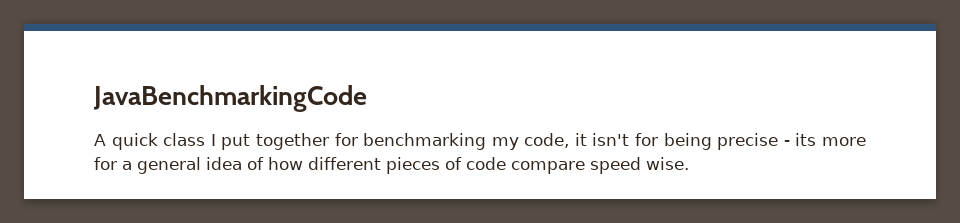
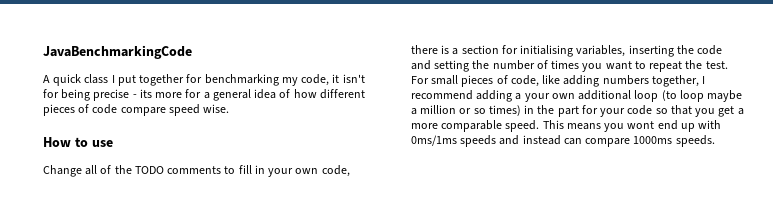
(689, 163) none -> [43,137,113,147] [43,165,350,177] [411,45,723,57] [411,60,728,72] [411,75,706,87] [411,90,743,102] [411,105,744,117] [411,120,722,132] [411,135,715,147] // How to use // Change all of the TODO comments to fill in your own code, there is a section for initialising variables, inserting the code and setting the number of times you want to repeat the test. For small pieces of code, like adding numbers together, I recommend adding a your own additional loop (to loop maybe a million or so times) in the part for your code so that you get a more comparable speed. This means you wont end up with 0ms/1ms speeds and instead can compare 1000ms speeds.

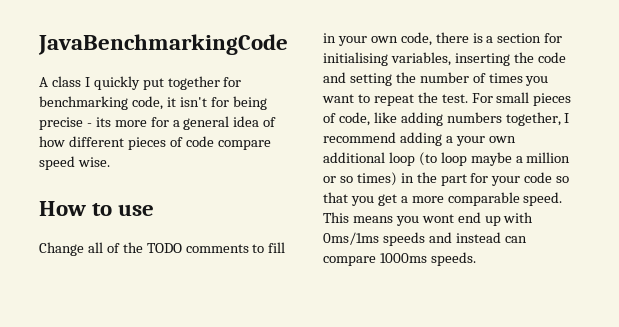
[53,74,82,86] quick -> (48, 82) none
(115, 79) none -> [93,76,140,90] quickly
[281,77,298,86] my -> (128, 103) none

